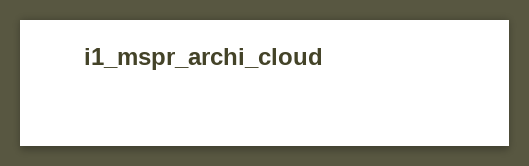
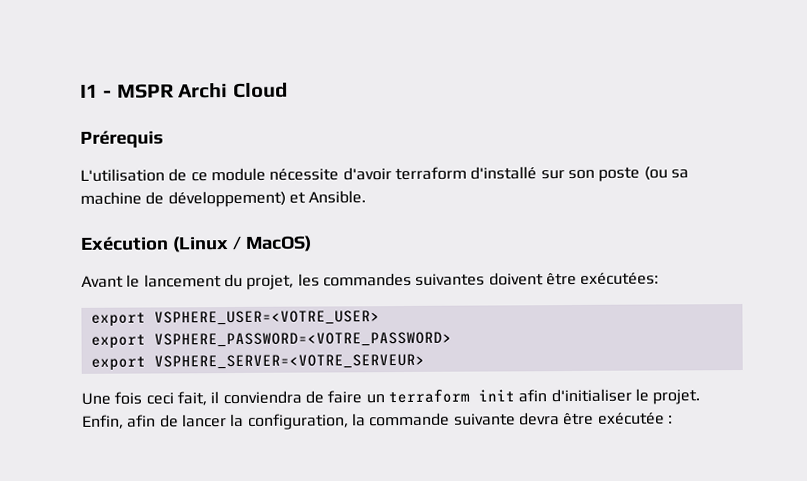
[84,48,323,70] i1_mspr_archi_cloud -> [80,82,288,99] [80,130,164,148] [80,166,689,182] [80,190,367,208] [80,235,312,253] [81,272,660,290] [90,310,380,327] [90,331,452,349] [90,353,425,371] [81,388,701,406] [82,412,673,430] I1 - MSPR Archi Cloud // Prérequis // L'utilisation de ce module nécessite d'avoir terraform d'installé sur son poste (ou sa machine de développement) et Ansible. // Exécution (Linux / MacOS) // Avant le lancement du projet, les commandes suivantes doivent être exécutées: // export VSPHERE_USER=<VOTRE_USER> // export VSPHERE_PASSWORD=<VOTRE_PASSWORD> // export VSPHERE_SERVER=<VOTRE_SERVEUR> // Une fois ceci fait, il conviendra de faire un terraform init afin d'initialiser le projet. Enfin, afin de lancer la configuration, la commande suivante devra être exécutée :

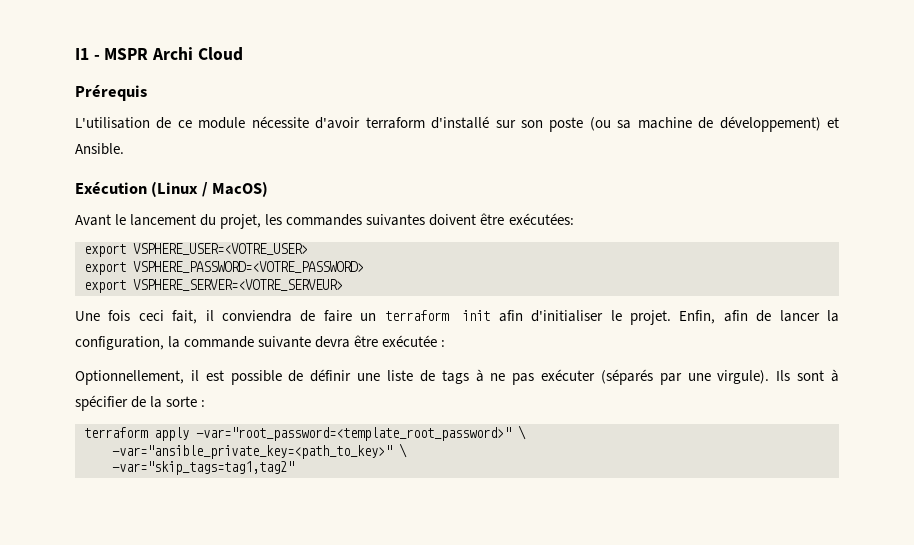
(673, 419) none -> [75,369,840,385] [75,395,206,411] [84,425,526,441] [112,443,407,459] [112,461,294,475] // Optionnellement, il est possible de définir une liste de tags à ne pas exécuter (séparés par une virgule). Ils sont à spécifier de la sorte : // terraform apply -var="root_password=<template_root_password>" \ // -var="ansible_private_key=<path_to_key>" \ // -var="skip_tags=tag1,tag2"

